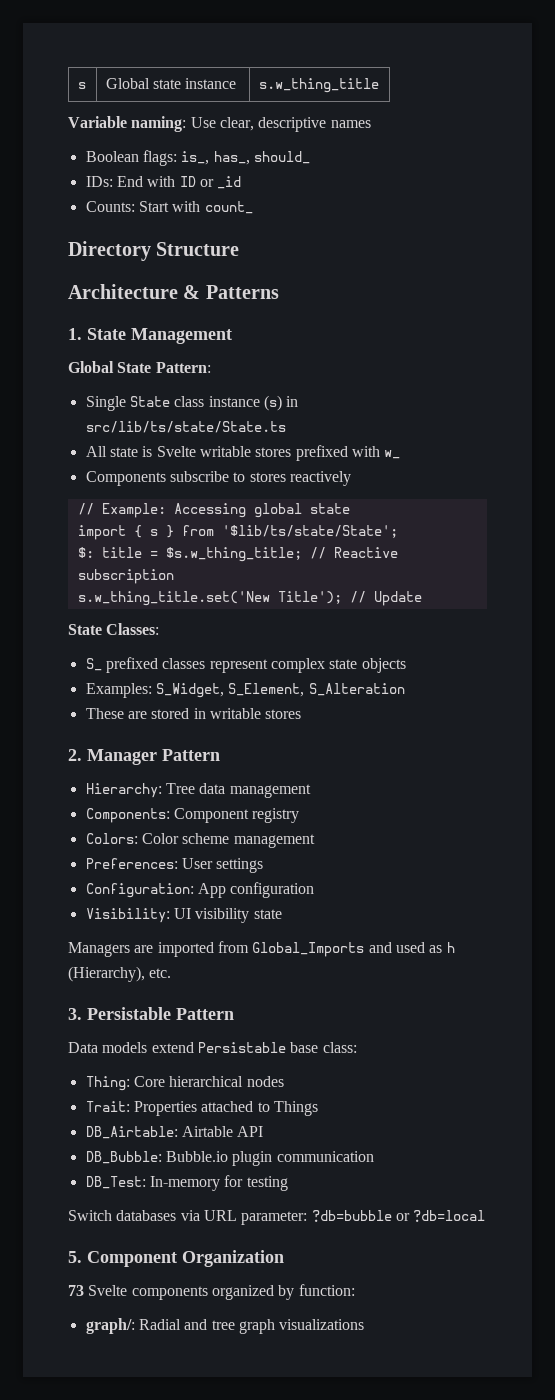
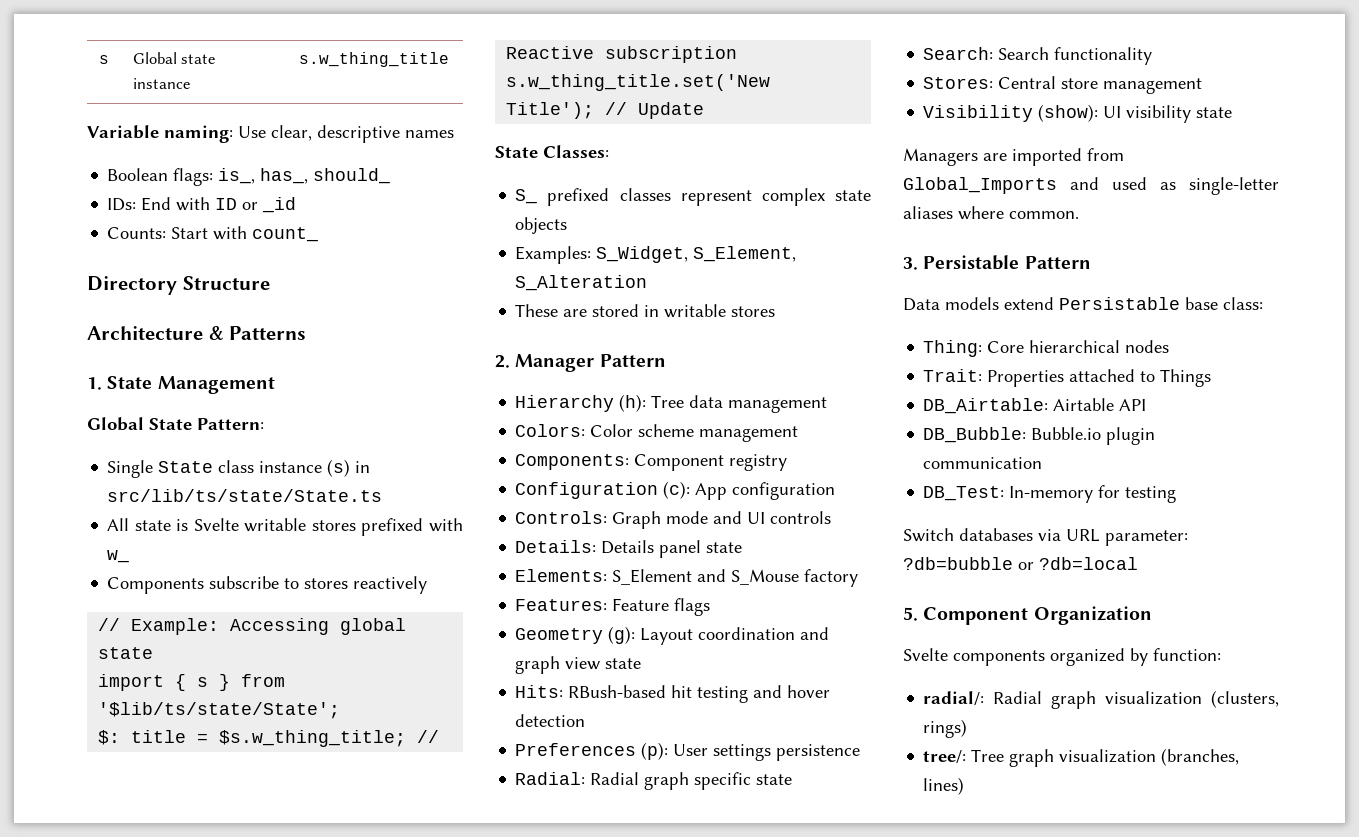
[85,783,162,798] Hierarchy: -> [515,394,647,412] Hierarchy (h):
(311, 791) none -> [515,424,799,442] // Colors: Color scheme management
[85,833,315,848] [85,858,264,873] [85,882,315,898] [85,908,170,923] Colors: Color scheme management // Preferences: User settings // Configuration: App configuration // Visibility: -> [515,481,836,500] [515,511,832,529] [515,540,743,558] [515,569,859,587] [515,598,711,616] [515,626,830,645] [515,656,642,674] [515,685,831,703] [515,714,586,727] [515,742,861,761] [515,772,793,790] [923,47,1153,65] [923,76,1203,94] [923,104,1099,122] Configuration (c): App configuration // Controls: Graph mode and UI controls // Details: Details panel state // Elements: S_Element and S_Mouse factory // Features: Feature flags // Geometry (g): Layout coordination and graph view state // Hits: RBush-based hit testing and hover detection // Preferences (p): User settings persistence // Radial: Radial graph specific state // Search: Search functionality // Stores: Central store management // Visibility (show):
[446,942,455,953] [68,966,172,982] h (Hierarchy), etc. -> [1189,177,1279,195] [903,206,1079,220] single-letter aliases where common.
[68,1285,84,1296] 73 -> (1152, 615) none
[85,1318,365,1334] graph/: Radial and tree graph visualizations -> [923,690,1279,709] [923,719,968,738] [923,748,1240,767] [923,777,965,795] radial/: Radial graph visualization (clusters, rings) // tree/: Tree graph visualization (branches, lines)

